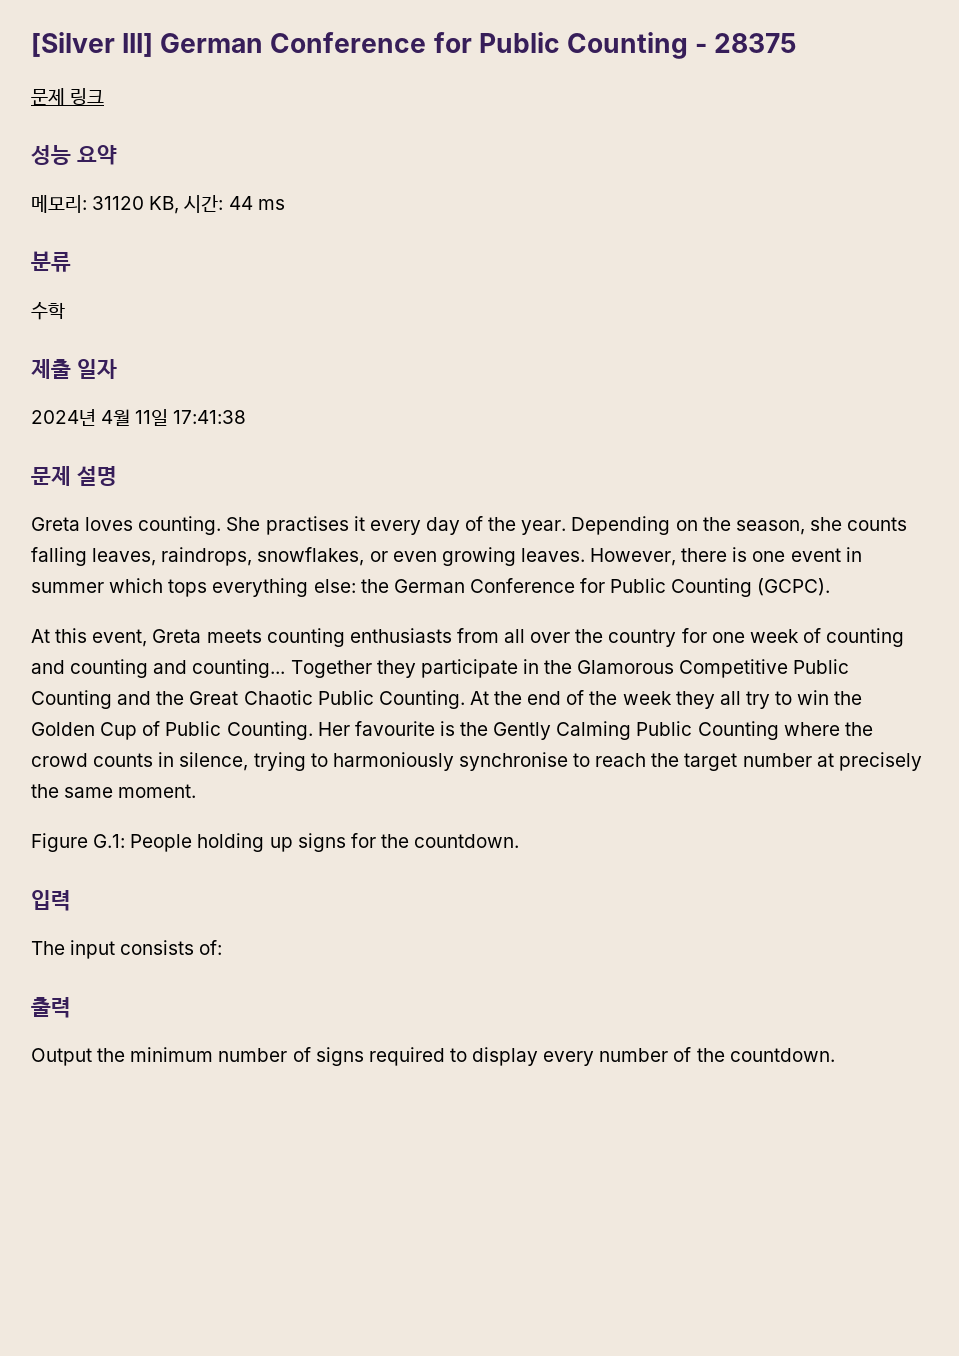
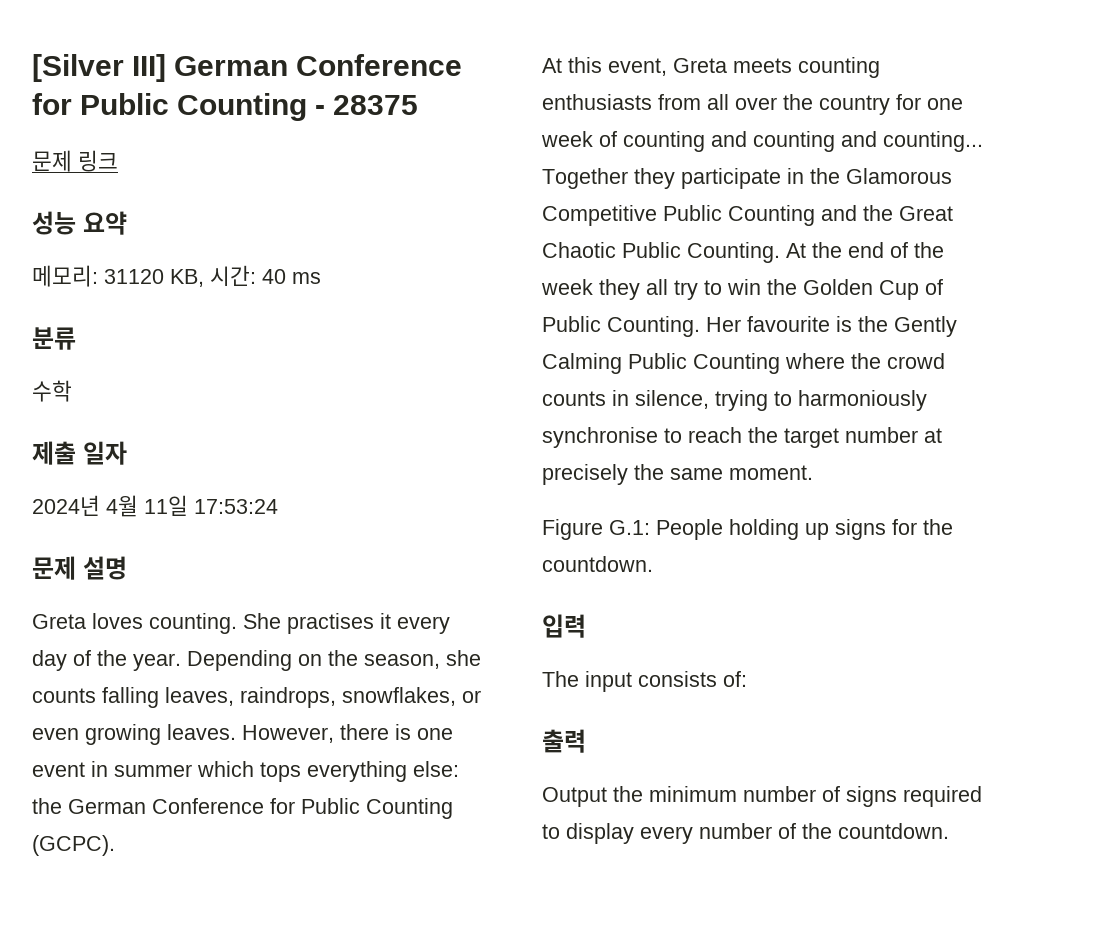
[228,196,253,210] 44 -> [262,269,286,284] 40
[173,410,247,424] 17:41:38 -> [194,499,278,514] 17:53:24

